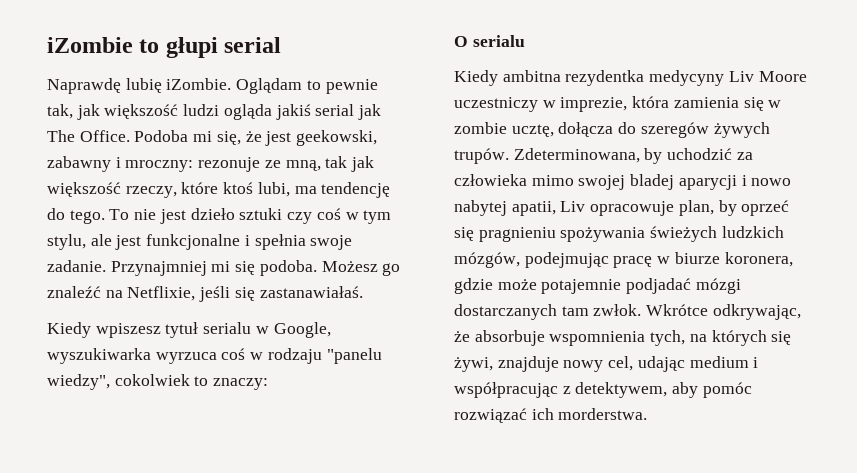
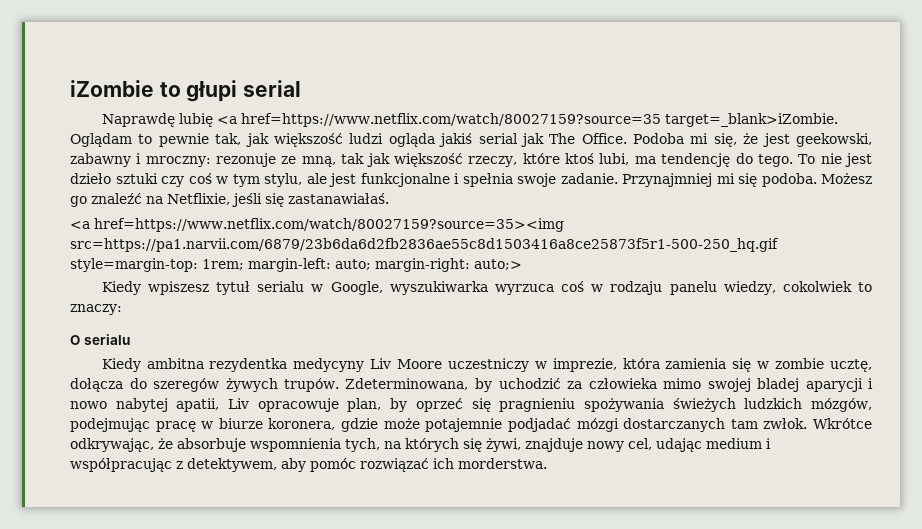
[166,78,232,90] iZombie. -> [216,113,838,127] <a href=https://www.netflix.com/watch/80027159?source=35 target=_blank>iZombie.
(363, 292) none -> [70,218,564,232] [70,238,779,252] [70,258,522,272] // <a href=https://www.netflix.com/watch/80027159?source=35><img src=https://pa1.narvii.com/6879/23b6da6d2fb2836ae55c8d1503416a8ce25873f5r1-500-250_hq.gif style=margin-top: 1rem; margin-left: auto; margin-right: auto;>
[326,348,382,364] [47,374,110,390] "panelu wiedzy", -> [669,281,776,295] panelu wiedzy,

